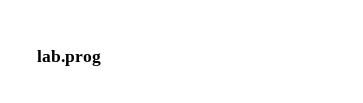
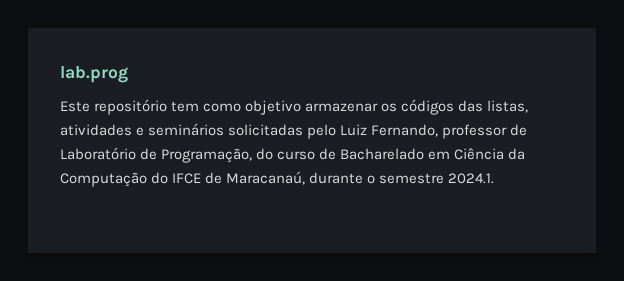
(101, 58) none -> [60,99,529,115] [60,123,528,139] [60,147,526,163] [60,171,495,187] // Este repositório tem como objetivo armazenar os códigos das listas, atividades e seminários solicitadas pelo Luiz Fernando, professor de Laboratório de Programação, do curso de Bacharelado em Ciência da Computação do IFCE de Maracanaú, durante o semestre 2024.1.

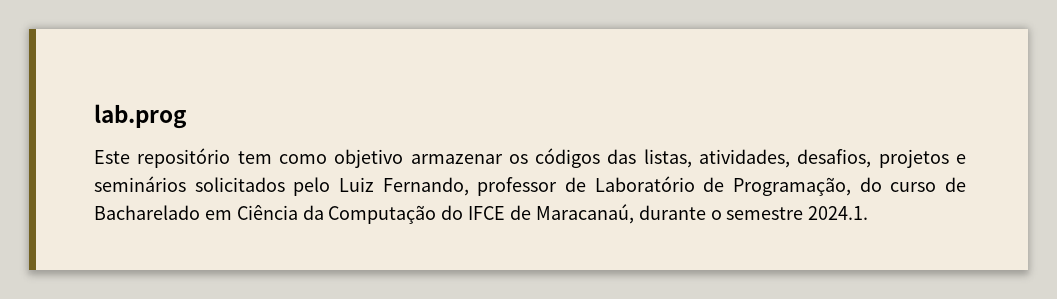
[60,124,132,136] atividades -> [699,149,949,168] atividades, desafios, projetos
[228,124,304,136] solicitadas -> [194,177,285,192] solicitados

